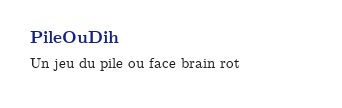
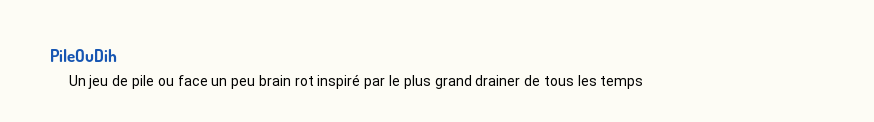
[79,58,96,68] du -> [112,75,129,86] de
[181,58,240,68] brain rot -> [211,74,644,89] un peu brain rot inspiré par le plus grand drainer de tous les temps

